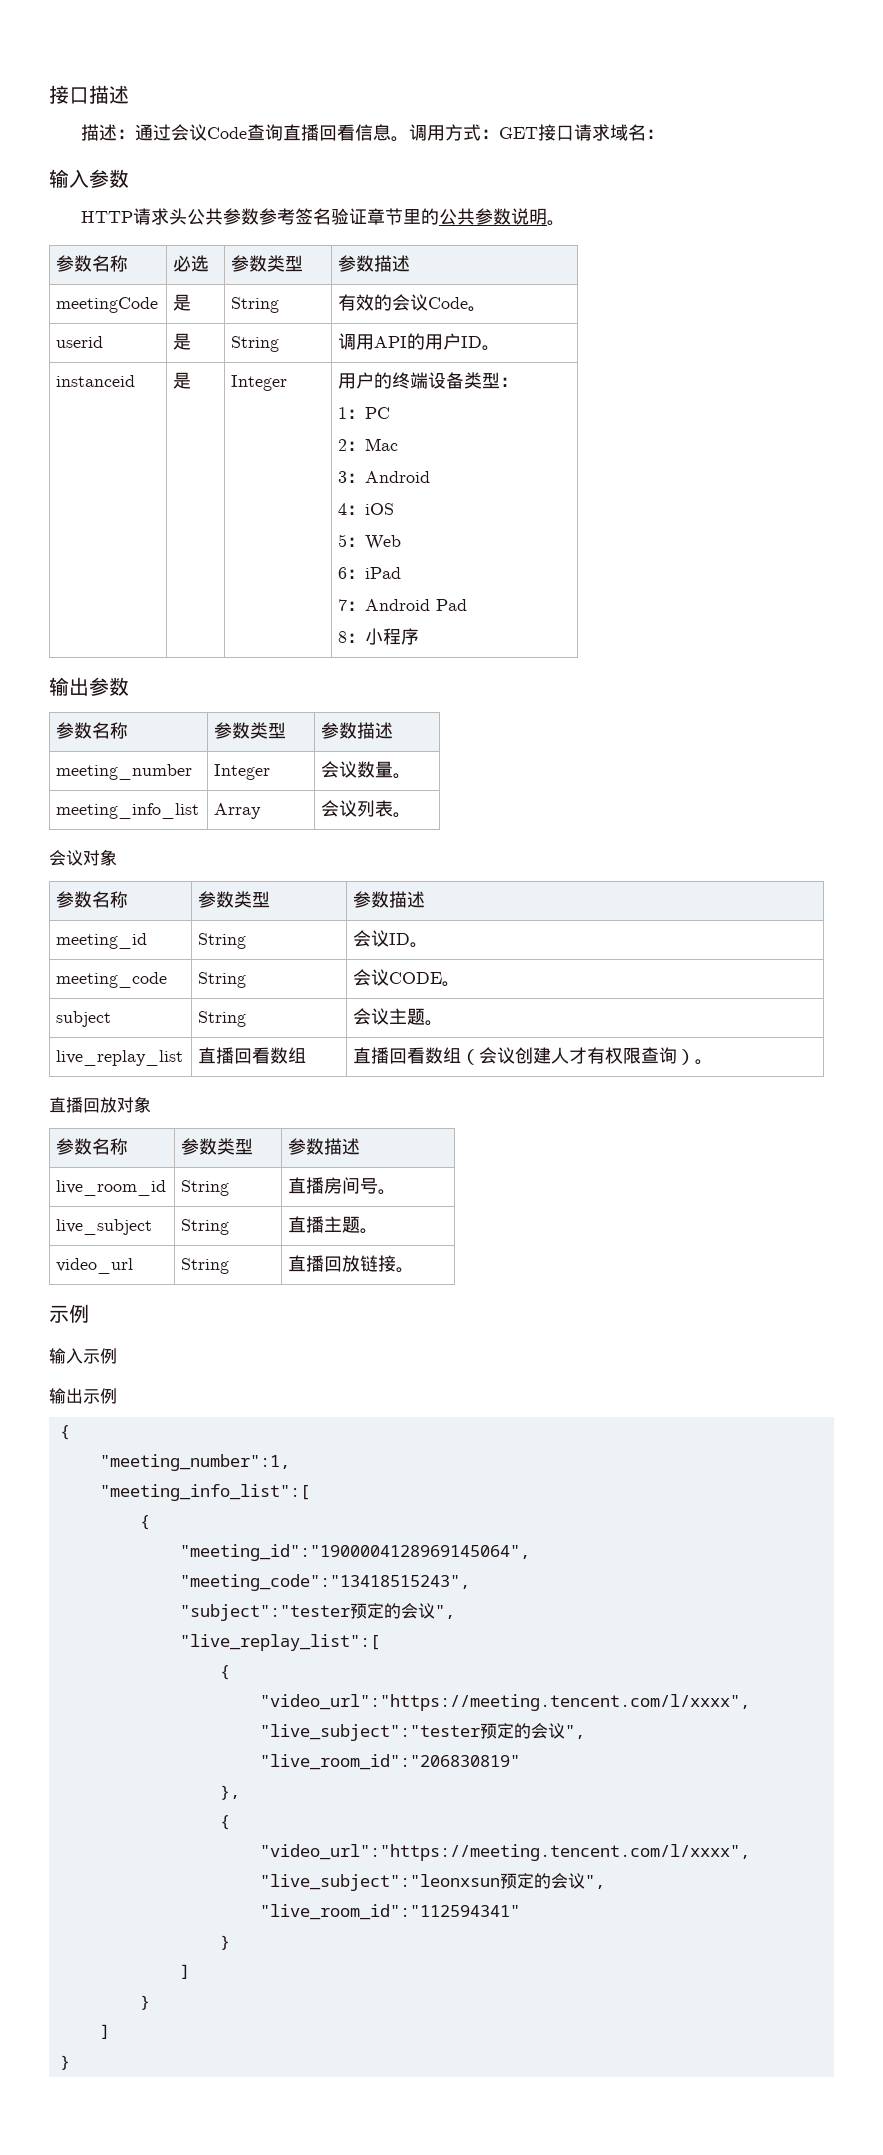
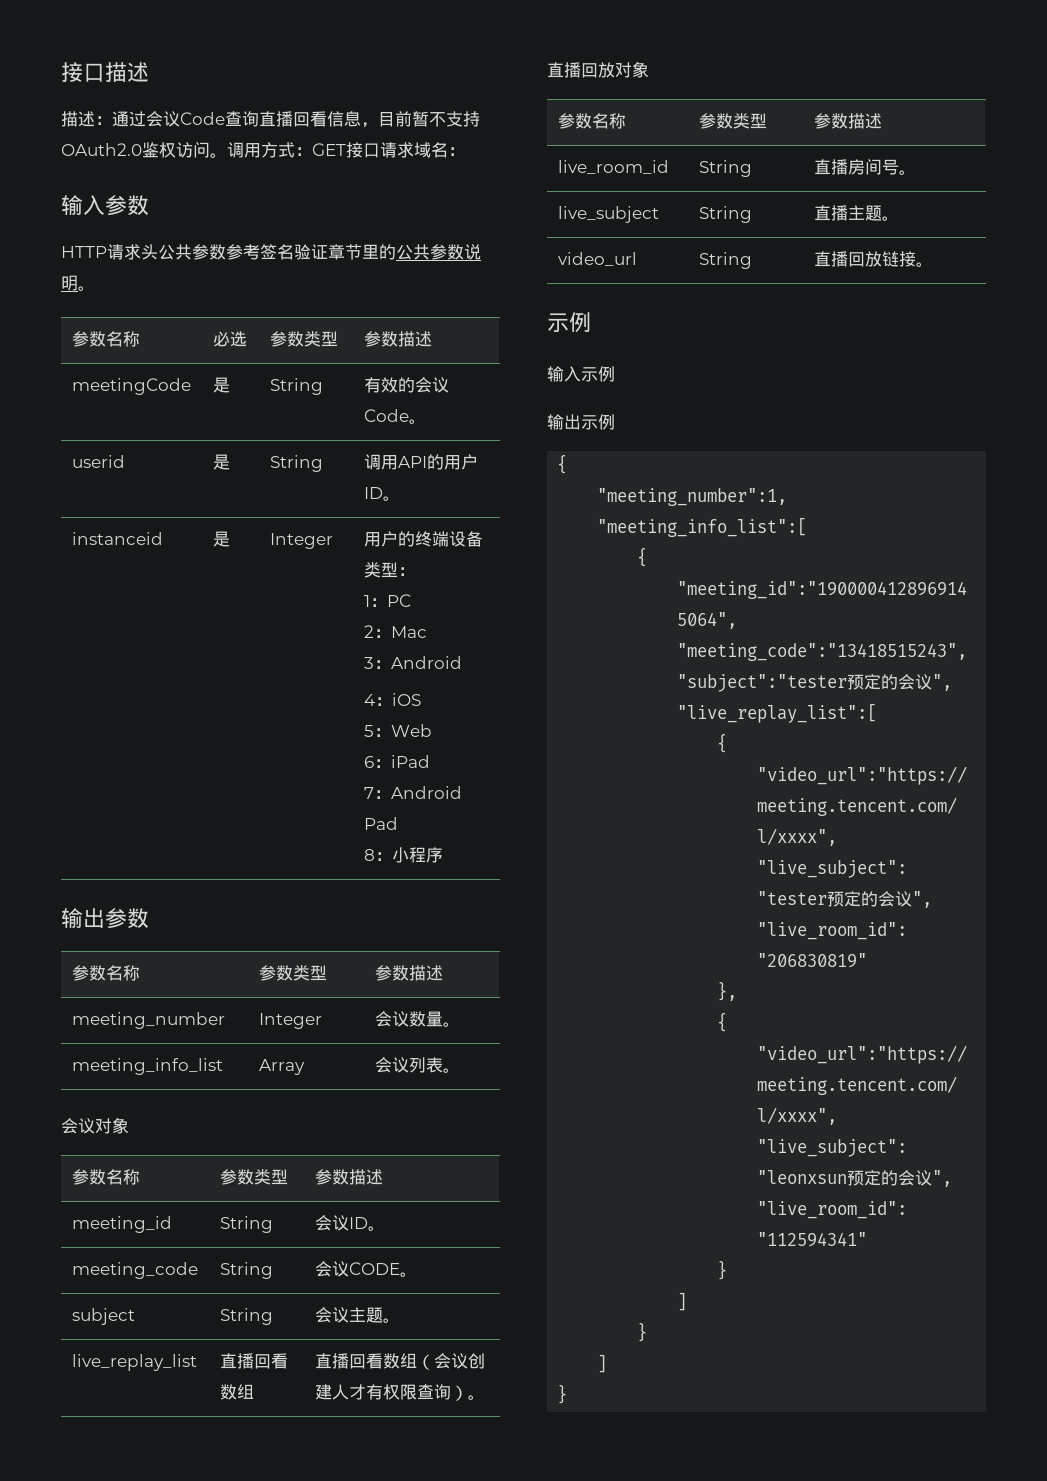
(391, 132) none -> [361,111,480,128] [61,142,210,158] ，目前暂不支持OAuth2.0鉴权访问

